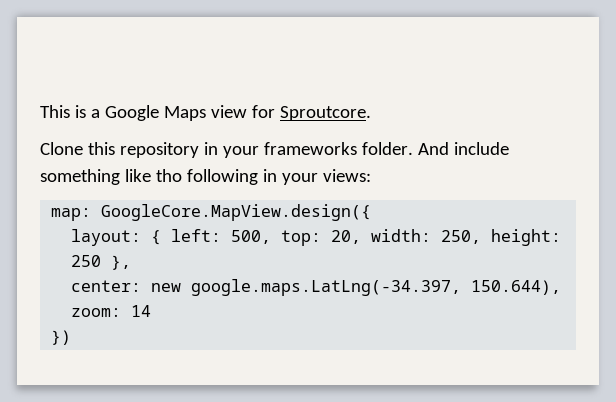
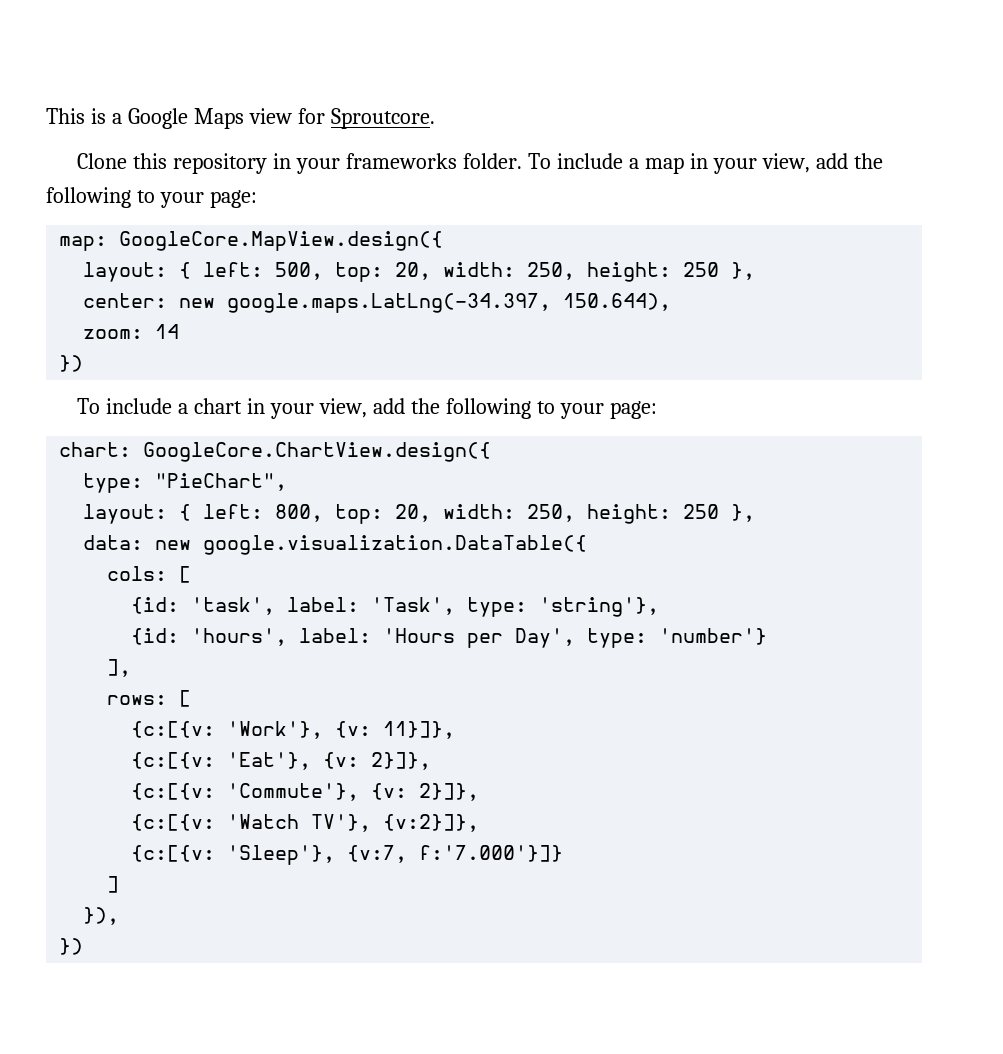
[417,142,509,155] [40,169,371,185] And include something like tho following in your views: -> [527,153,883,174] [46,187,257,208] To include a map in your view, add the following to your page:
(72, 337) none -> [77,398,657,419] [59,442,492,462] [83,473,288,493] [83,504,756,524] [83,535,588,555] [107,566,192,583] [131,597,660,617] [131,628,768,648] [107,659,132,677] [107,690,192,707] [131,721,456,739] [131,752,432,770] [131,783,480,801] [131,814,480,832] [131,845,564,865] [107,876,120,893] [83,907,120,925] [59,938,84,955] // To include a chart in your view, add the following to your page: // chart: GoogleCore.ChartView.design({ // type: "PieChart", // layout: { left: 800, top: 20, width: 250, height: 250 }, // data: new google.visualization.DataTable({ // cols: [ // {id: 'task', label: 'Task', type: 'string'}, // {id: 'hours', label: 'Hours per Day', type: 'number'} // ], // rows: [ // {c:[{v: 'Work'}, {v: 11}]}, // {c:[{v: 'Eat'}, {v: 2}]}, // {c:[{v: 'Commute'}, {v: 2}]}, // {c:[{v: 'Watch TV'}, {v:2}]}, // {c:[{v: 'Sleep'}, {v:7, f:'7.000'}]} // ] // }), // })

